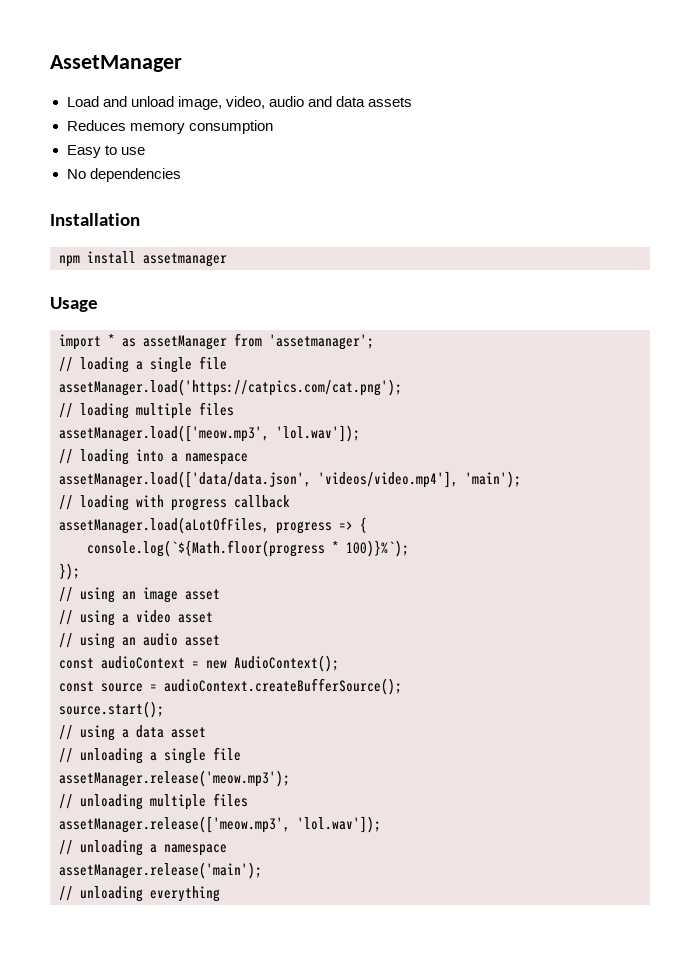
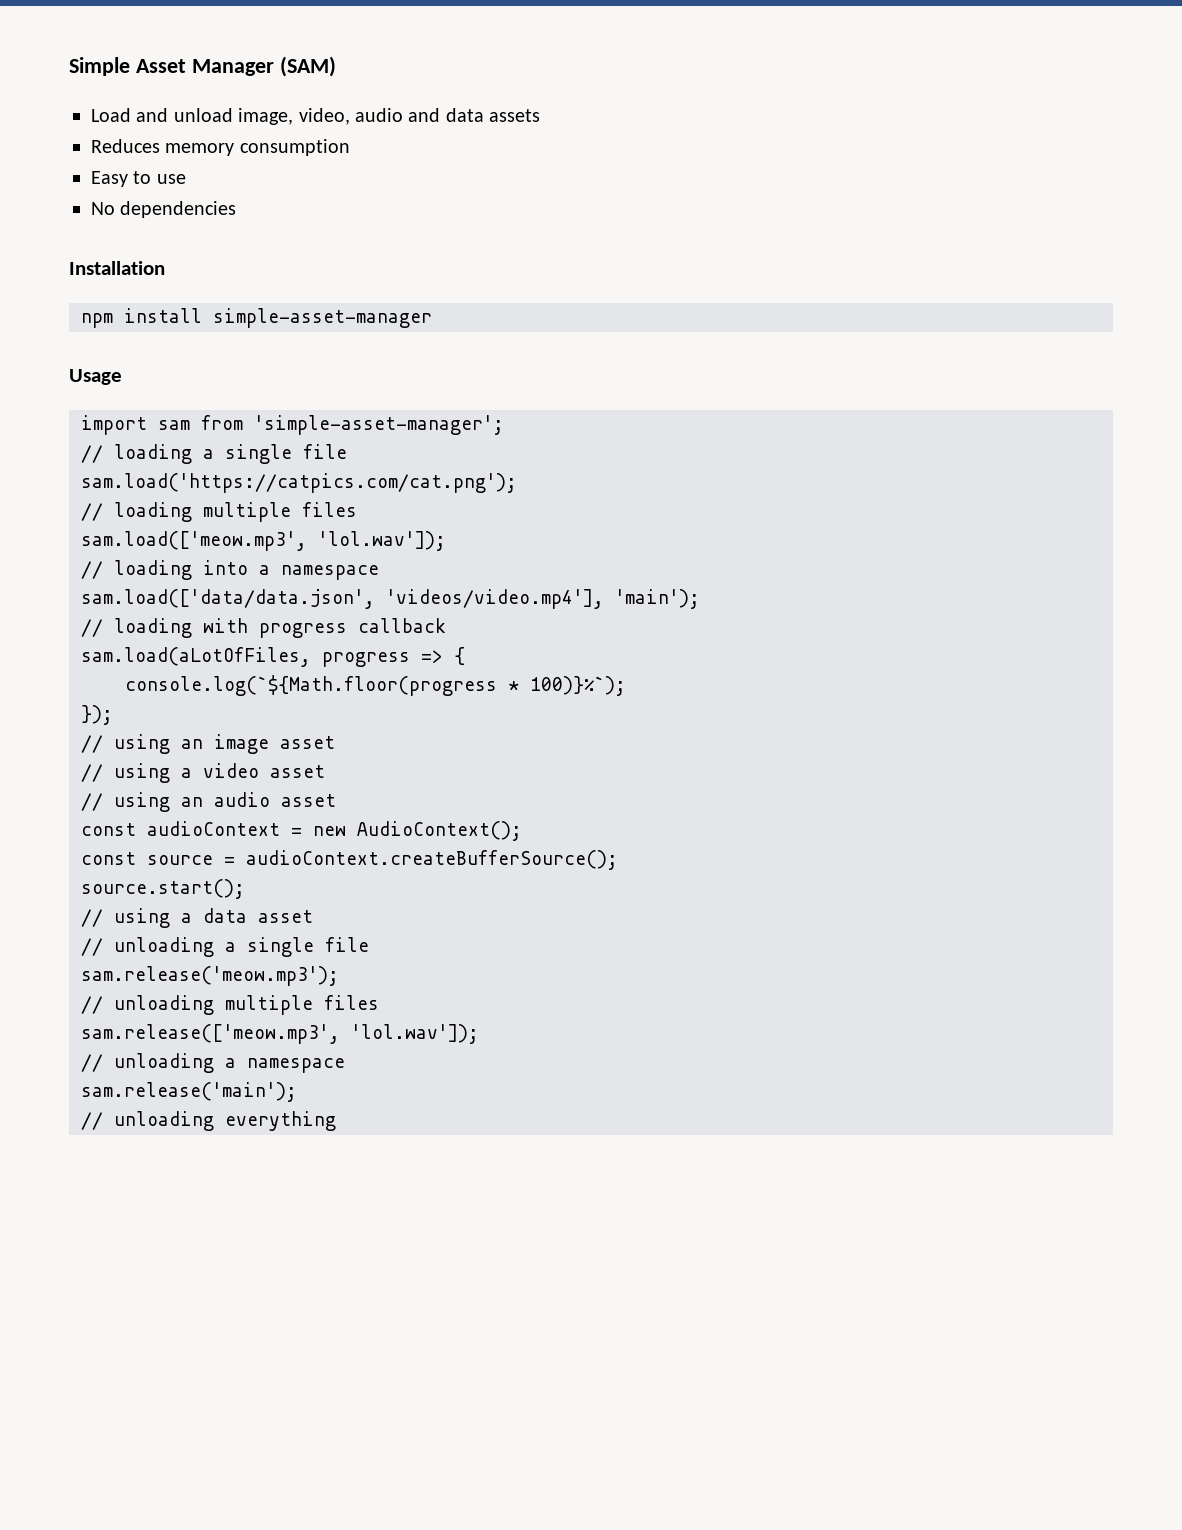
[50,55,182,72] AssetManager -> [69,56,336,77] Simple Asset Manager (SAM)
[143,253,227,267] assetmanager -> [213,308,432,328] simple-asset-manager
[108,333,374,350] * as assetManager from 'assetmanager'; -> [158,415,504,435] sam from 'simple-asset-manager';
[59,379,402,396] assetManager.load('https://catpics.com/cat.png'); -> [81,473,517,493] sam.load('https://catpics.com/cat.png');
[59,425,269,442] assetManager.load(['meow.mp3', -> [81,531,307,551] sam.load(['meow.mp3',
[59,471,311,488] assetManager.load(['data/data.json', -> [81,589,375,609] sam.load(['data/data.json',
[59,517,269,534] assetManager.load(aLotOfFiles, -> [81,647,311,667] sam.load(aLotOfFiles,
[59,770,290,787] assetManager.release('meow.mp3'); -> [81,966,339,986] sam.release('meow.mp3');
[59,816,290,833] assetManager.release(['meow.mp3', -> [81,1024,340,1044] sam.release(['meow.mp3',
[59,862,262,879] assetManager.release('main'); -> [81,1082,297,1102] sam.release('main');

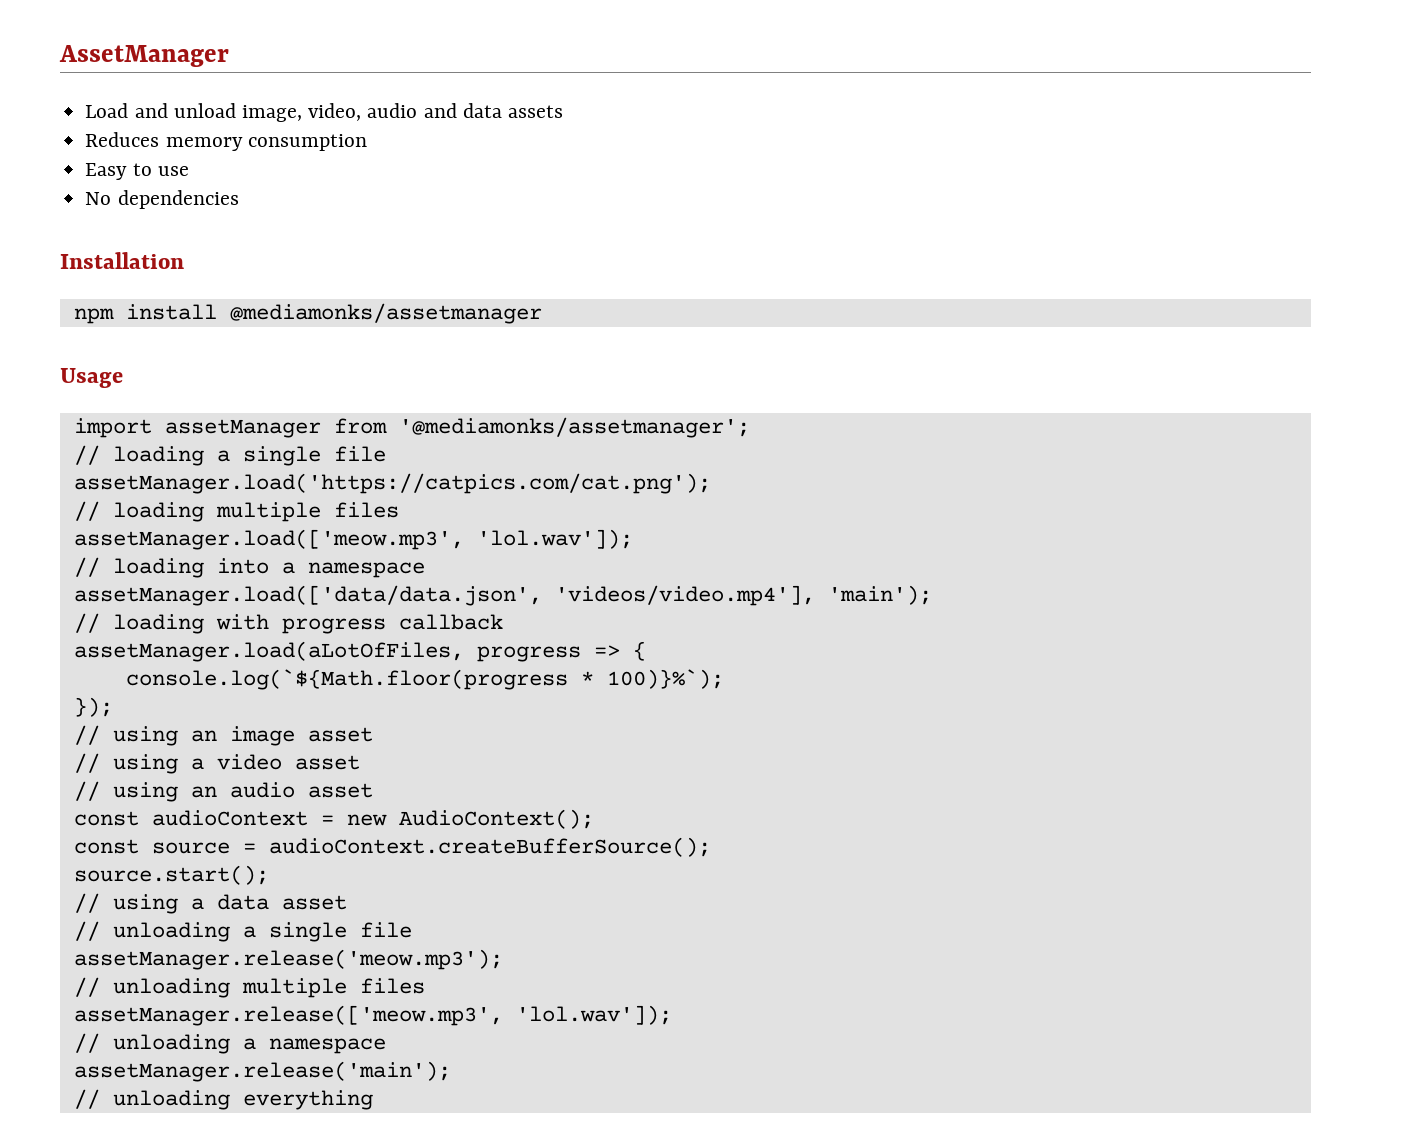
[69,56,336,77] Simple Asset Manager (SAM) -> [59,45,229,67] AssetManager
[213,308,432,328] simple-asset-manager -> [229,303,542,324] @mediamonks/assetmanager
[158,415,504,435] sam from 'simple-asset-manager'; -> [164,417,750,438] assetManager from '@mediamonks/assetmanager';
[81,473,517,493] sam.load('https://catpics.com/cat.png'); -> [73,473,711,494] assetManager.load('https://catpics.com/cat.png');
[81,531,307,551] sam.load(['meow.mp3', -> [73,529,464,550] assetManager.load(['meow.mp3',
[81,589,375,609] sam.load(['data/data.json', -> [73,585,542,606] assetManager.load(['data/data.json',
[81,647,311,667] sam.load(aLotOfFiles, -> [73,641,464,662] assetManager.load(aLotOfFiles,
[81,966,339,986] sam.release('meow.mp3'); -> [73,949,503,970] assetManager.release('meow.mp3');
[81,1024,340,1044] sam.release(['meow.mp3', -> [73,1005,503,1026] assetManager.release(['meow.mp3',
[81,1082,297,1102] sam.release('main'); -> [73,1061,451,1082] assetManager.release('main');

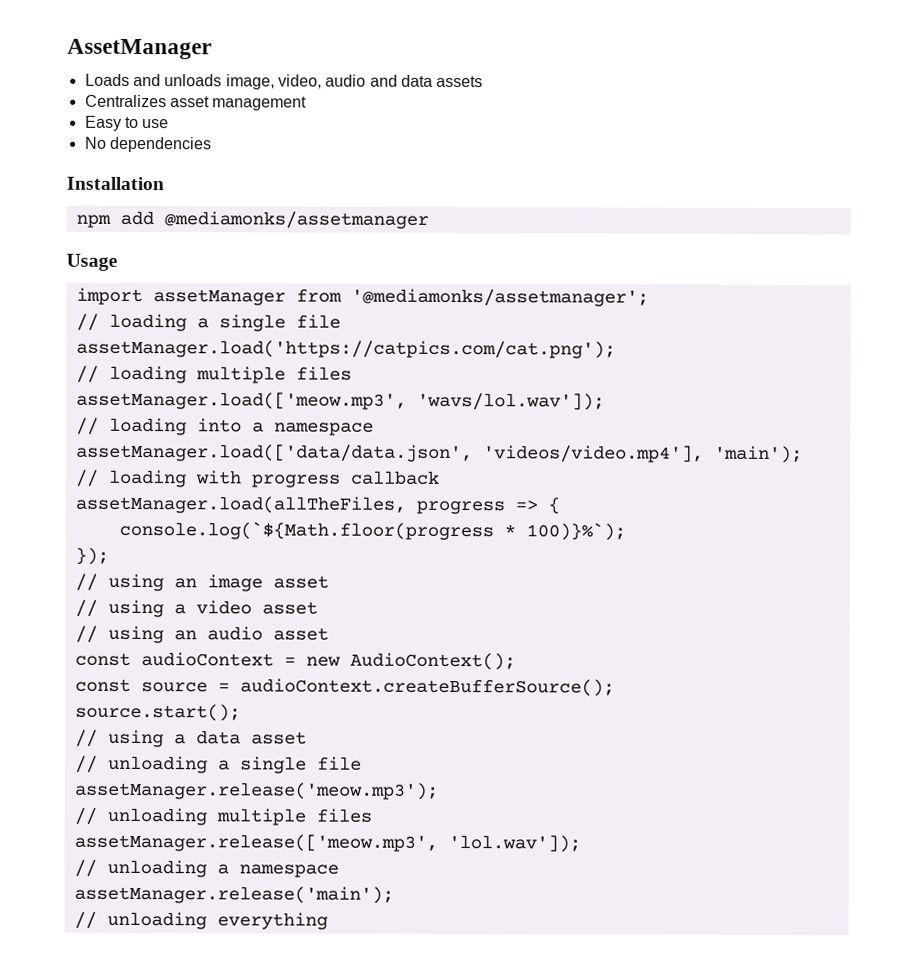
[85,103,236,118] Load and unload -> [84,73,223,87] Loads and unloads
[85,132,367,151] Reduces memory consumption -> [84,94,308,111] Centralizes asset management
[125,304,217,320] install -> [119,210,154,226] add
[476,529,633,549] 'lol.wav']); -> [416,392,605,411] 'wavs/lol.wav']);
[73,641,464,662] assetManager.load(aLotOfFiles, -> [74,495,406,514] assetManager.load(allTheFiles,

